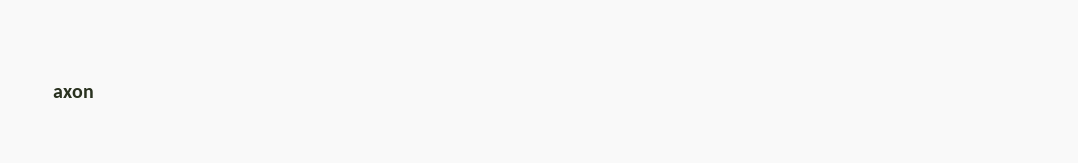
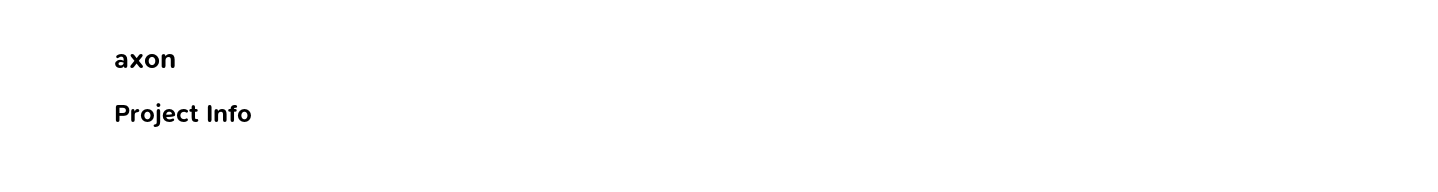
(94, 93) none -> [114,103,252,128] // Project Info

